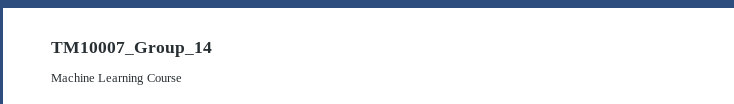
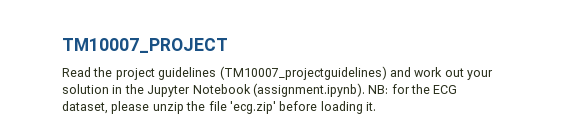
[51,42,212,57] [51,73,182,85] TM10007_Group_14 // Machine Learning Course -> [62,38,228,53] [62,66,493,80] [62,83,458,97] [62,101,376,114] TM10007_PROJECT // Read the project guidelines (TM10007_projectguidelines) and work out your solution in the Jupyter Notebook (assignment.ipynb). NB: for the ECG dataset, please unzip the file 'ecg.zip' before loading it.

